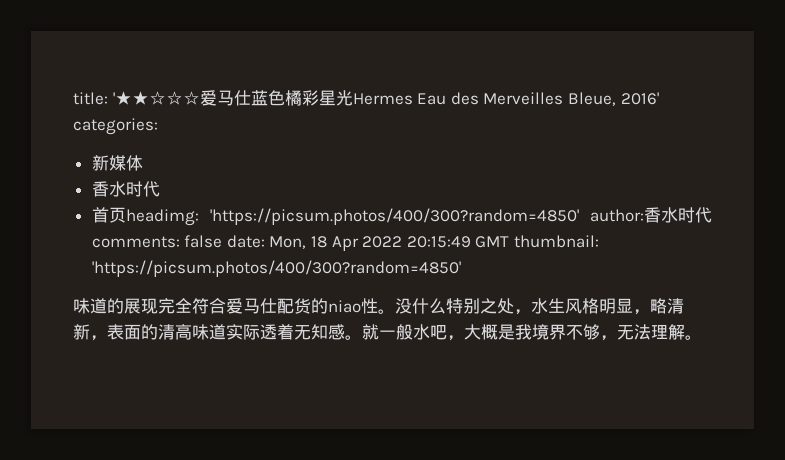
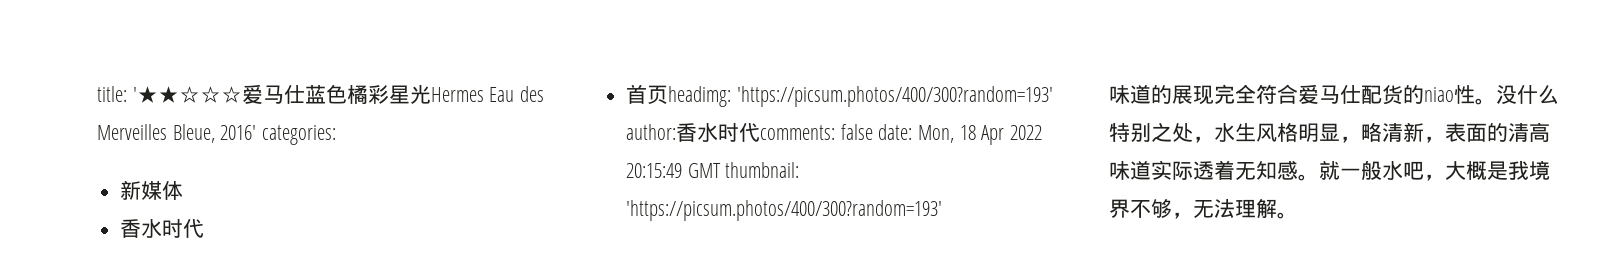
[209,208,579,225] 'https://picsum.photos/400/300?random=4850' -> [736,86,1053,107] 'https://picsum.photos/400/300?random=193'
[91,260,461,277] 'https://picsum.photos/400/300?random=4850' -> [626,200,943,221] 'https://picsum.photos/400/300?random=193'

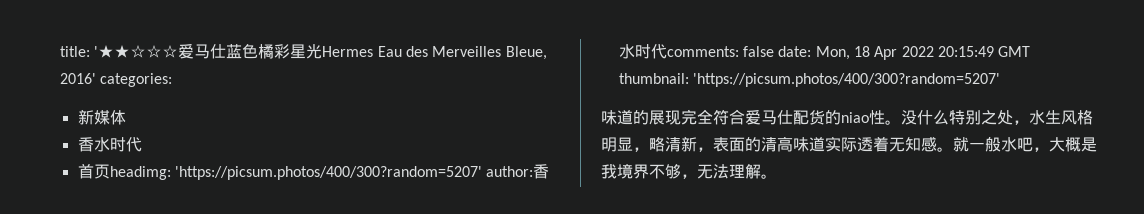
[736,86,1053,107] 'https://picsum.photos/400/300?random=193' -> [174,166,482,180] 'https://picsum.photos/400/300?random=5207'
[626,200,943,221] 'https://picsum.photos/400/300?random=193' -> [692,73,1000,87] 'https://picsum.photos/400/300?random=5207'

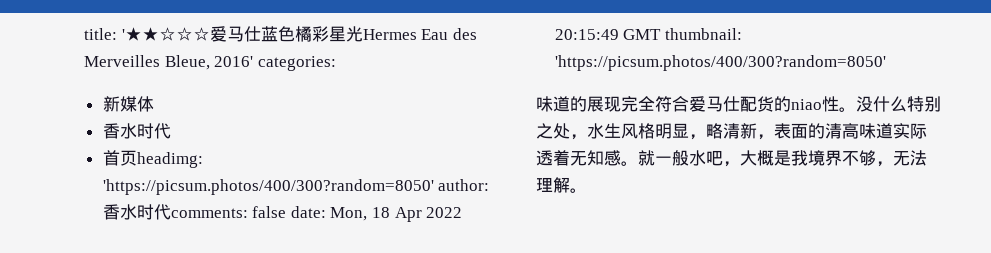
[174,166,482,180] 'https://picsum.photos/400/300?random=5207' -> [102,179,434,195] 'https://picsum.photos/400/300?random=8050'
[692,73,1000,87] 'https://picsum.photos/400/300?random=5207' -> [554,55,886,71] 'https://picsum.photos/400/300?random=8050'

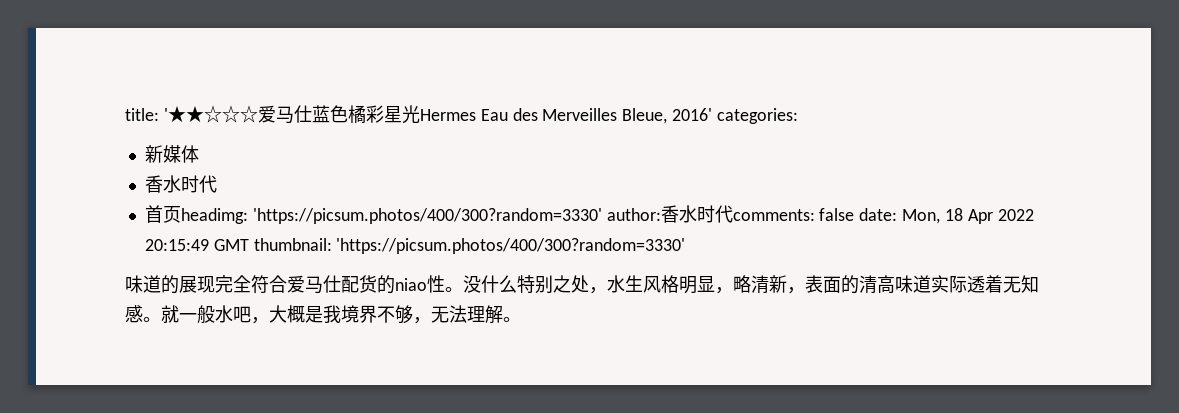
[102,179,434,195] 'https://picsum.photos/400/300?random=8050' -> [252,208,602,224] 'https://picsum.photos/400/300?random=3330'
[554,55,886,71] 'https://picsum.photos/400/300?random=8050' -> [336,238,686,254] 'https://picsum.photos/400/300?random=3330'

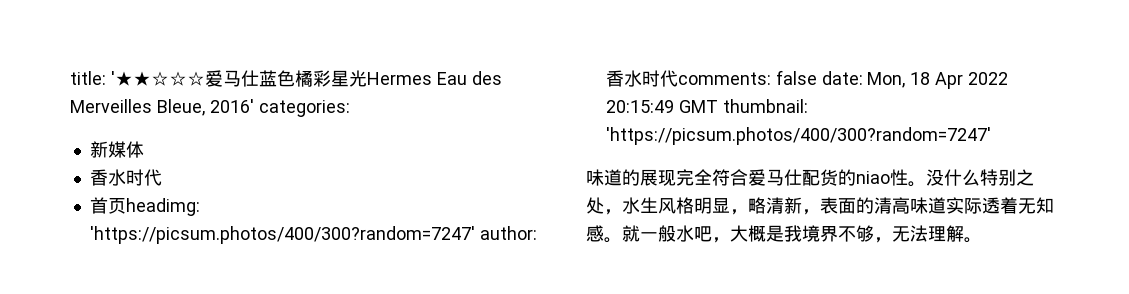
[252,208,602,224] 'https://picsum.photos/400/300?random=3330' -> [89,226,475,244] 'https://picsum.photos/400/300?random=7247'
[336,238,686,254] 'https://picsum.photos/400/300?random=3330' -> [605,127,991,145] 'https://picsum.photos/400/300?random=7247'

